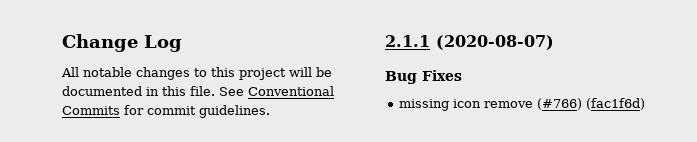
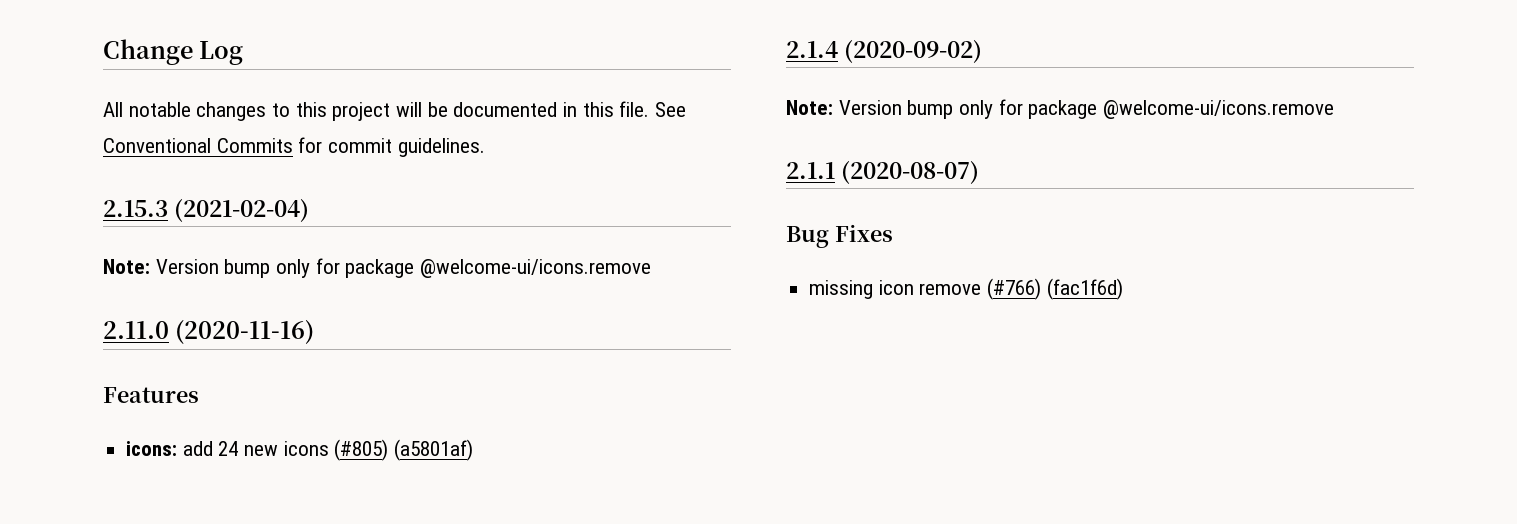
(270, 111) none -> [103,198,310,222] [103,258,652,278] [103,319,315,344] [103,387,199,403] [126,439,474,461] [786,39,983,63] [786,99,1335,119] // 2.15.3 (2021-02-04) // Note: Version bump only for package @welcome-ui/icons.remove // 2.11.0 (2020-11-16) // Features // icons: add 24 new icons (#805) (a5801af) // 2.1.4 (2020-09-02) // Note: Version bump only for package @welcome-ui/icons.remove

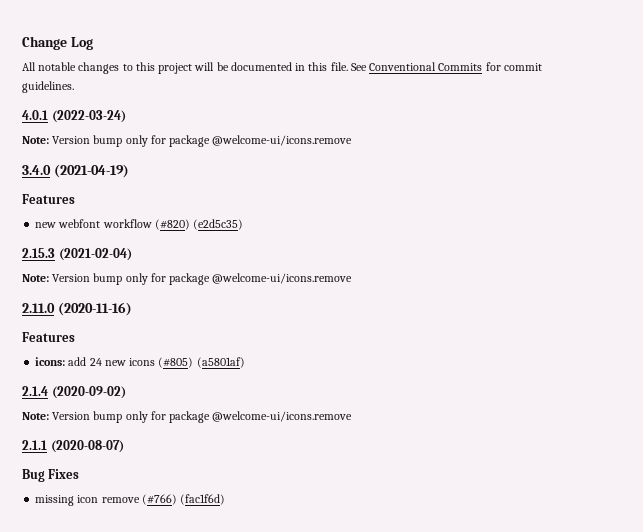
(485, 147) none -> [22,110,126,123] [22,135,353,147] [22,164,129,178] [22,194,75,204] [35,219,244,230] // 4.0.1 (2022-03-24) // Note: Version bump only for package @welcome-ui/icons.remove // 3.4.0 (2021-04-19) // Features // new webfont workflow (#820) (e2d5c35)

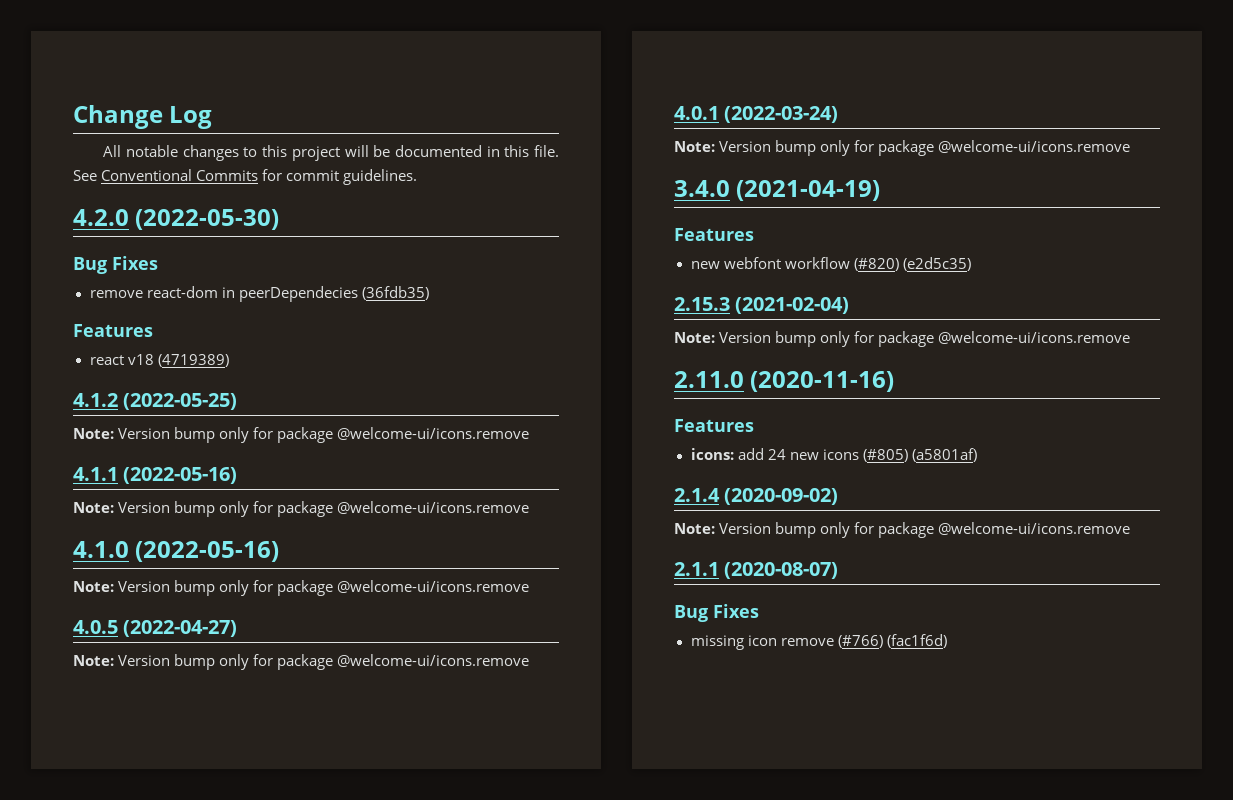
(74, 87) none -> [73,209,280,230] [73,256,158,274] [89,286,429,302] [73,324,153,337] [89,354,229,367] [73,393,238,410] [73,427,530,443] [73,467,238,484] [73,501,530,517] [73,541,280,562] [73,580,530,596] [73,620,238,637] [73,654,530,670] // 4.2.0 (2022-05-30) // Bug Fixes // remove react-dom in peerDependecies (36fdb35) // Features // react v18 (4719389) // 4.1.2 (2022-05-25) // Note: Version bump only for package @welcome-ui/icons.remove // 4.1.1 (2022-05-16) // Note: Version bump only for package @welcome-ui/icons.remove // 4.1.0 (2022-05-16) // Note: Version bump only for package @welcome-ui/icons.remove // 4.0.5 (2022-04-27) // Note: Version bump only for package @welcome-ui/icons.remove

